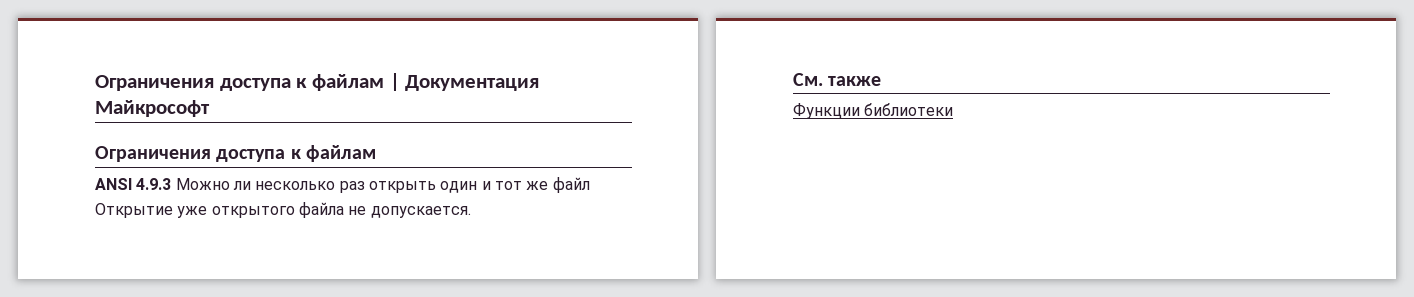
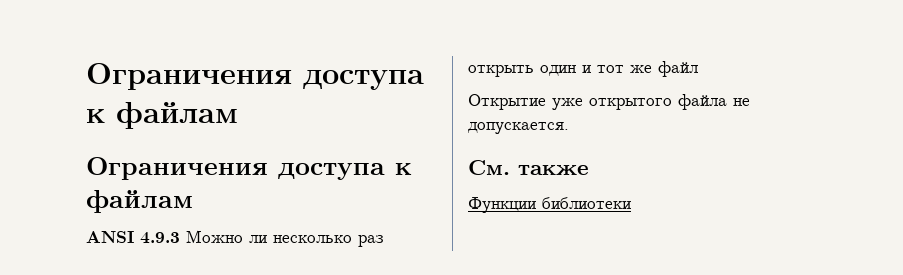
[95,73,540,91] [95,100,210,117] Ограничения доступа к файлам | Документация Майкрософт -> [86,63,424,90] [86,102,238,129] Ограничения доступа к файлам

